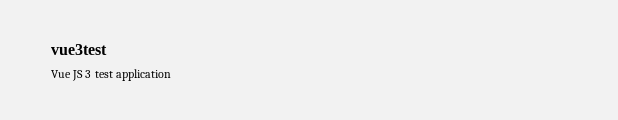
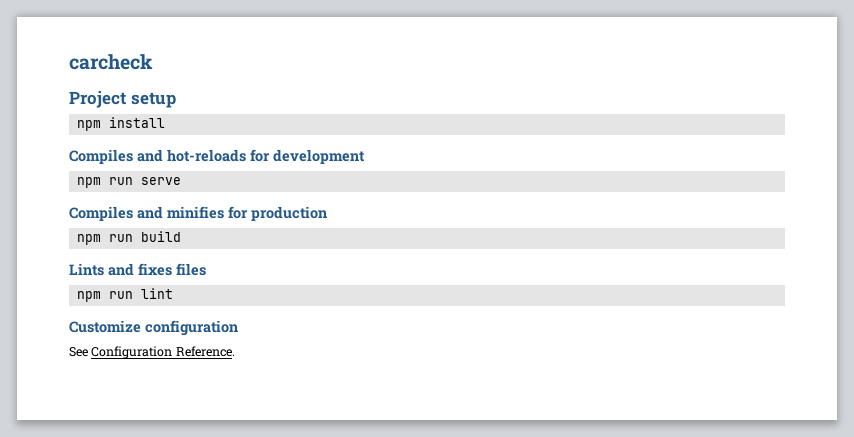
[51,44,107,55] [51,69,171,81] vue3test // Vue JS 3 test application -> [69,54,153,70] [69,91,176,108] [76,117,165,131] [69,149,365,164] [76,177,181,188] [69,206,327,221] [76,231,181,245] [69,263,206,276] [76,288,173,302] [69,320,238,336] [69,346,235,359] carcheck // Project setup // npm install // Compiles and hot-reloads for development // npm run serve // Compiles and minifies for production // npm run build // Lints and fixes files // npm run lint // Customize configuration // See Configuration Reference.

